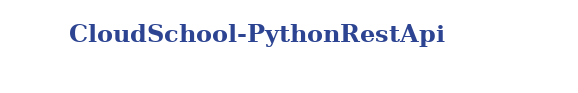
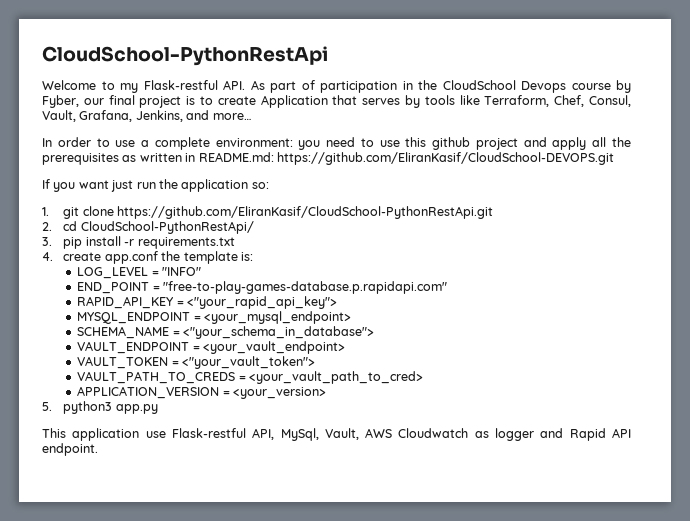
(445, 35) none -> [42,80,631,93] [42,95,631,108] [42,110,251,122] [42,137,631,150] [42,152,614,165] [42,179,269,192] [42,206,494,219] [42,221,254,234] [42,236,235,249] [42,251,253,264] [77,267,201,279] [77,281,447,294] [77,296,337,309] [77,311,351,324] [77,326,374,339] [77,341,345,354] [77,356,315,369] [77,371,423,384] [77,386,326,399] [42,401,158,414] [42,428,631,441] [42,443,98,456] // Welcome to my Flask-restful API. As part of participation in the CloudSchool Devops course by Fyber, our final project is to create Application that serves by tools like Terraform, Chef, Consul, Vault, Grafana, Jenkins, and more… // In order to use a complete environment: you need to use this github project and apply all the prerequisites as written in README.md: https://github.com/EliranKasif/CloudSchool-DEVOPS.git // If you want just run the application so: // 1. git clone https://github.com/EliranKasif/CloudSchool-PythonRestApi.git // 2. cd CloudSchool-PythonRestApi/ // 3. pip install -r requirements.txt // 4. create app.conf the template is: // LOG_LEVEL = "INFO" // END_POINT = "free-to-play-games-database.p.rapidapi.com" // RAPID_API_KEY = <"your_rapid_api_key"> // MYSQL_ENDPOINT = <your_mysql_endpoint> // SCHEMA_NAME = <"your_schema_in_database"> // VAULT_ENDPOINT = <your_vault_endpoint> // VAULT_TOKEN = <"your_vault_token"> // VAULT_PATH_TO_CREDS = <your_vault_path_to_cred> // APPLICATION_VERSION = <your_version> // 5. python3 app.py // This application use Flask-restful API, MySql, Vault, AWS Cloudwatch as logger and Rapid API endpoint.

